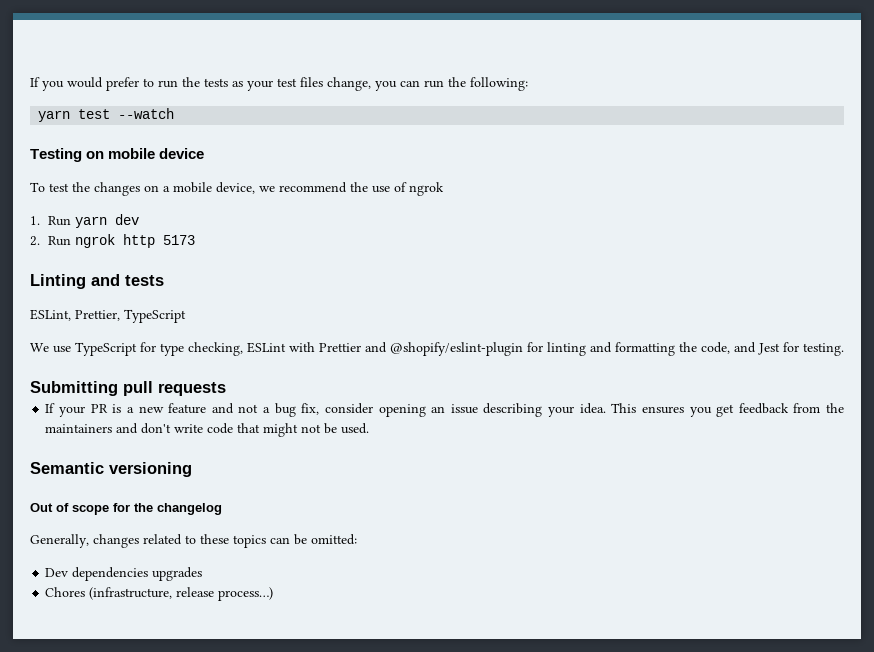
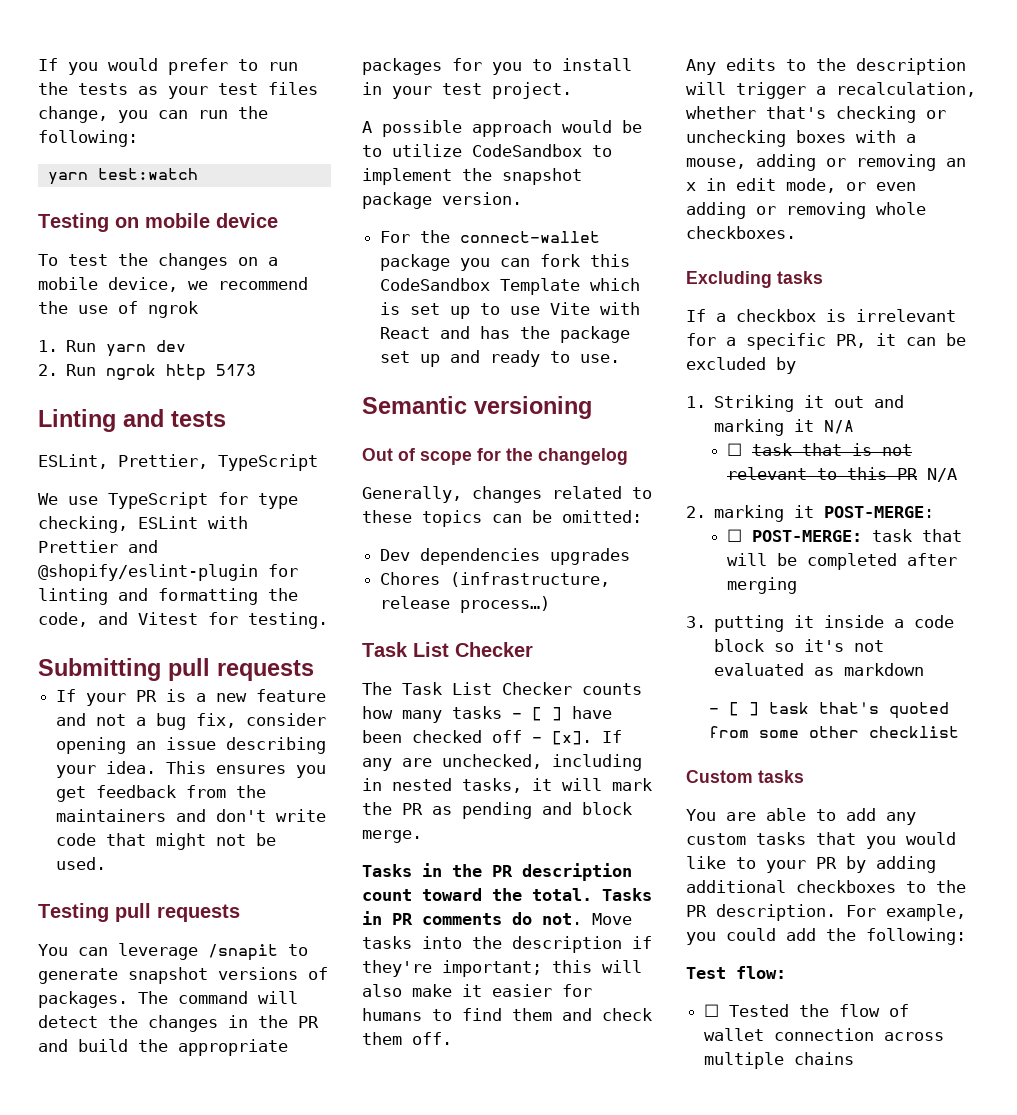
[78,108,175,119] test --watch -> [97,168,198,180] test:watch
[758,343,780,355] Jest -> [138,612,198,625] Vitest
(370, 428) none -> [38,903,240,922] [38,943,308,961] [38,967,328,984] [38,991,298,1008] [38,1015,319,1032] [38,1039,288,1056] [362,58,632,75] [362,82,572,99] [362,120,642,137] [362,144,612,157] [362,168,582,185] [362,192,522,209] [380,230,601,243] [380,254,631,271] [380,278,641,295] [380,302,641,319] [380,326,631,343] [380,350,621,367] // Testing pull requests // You can leverage /snapit to generate snapshot versions of packages. The command will detect the changes in the PR and build the appropriate packages for you to install in your test project. // A possible approach would be to utilize CodeSandbox to implement the snapshot package version. // For the connect-wallet package you can fork this CodeSandbox Template which is set up to use Vite with React and has the package set up and ready to use.
(274, 594) none -> [362,642,533,657] [362,682,642,695] [362,706,612,723] [362,730,622,745] [362,754,642,771] [362,778,652,793] [362,802,632,819] [362,830,422,843] [362,863,632,881] [362,888,652,901] [362,911,632,925] [362,936,652,953] [362,960,642,977] [362,984,592,997] [362,1008,652,1021] [362,1032,452,1045] [686,58,966,75] [686,82,976,99] [686,106,946,123] [686,130,916,147] [686,154,966,171] [686,178,916,193] [686,202,926,219] [686,226,796,239] [686,271,823,288] [686,309,956,322] [686,333,966,350] [686,357,796,374] [686,395,905,412] [714,419,855,436] [726,443,912,456] [726,467,957,482] [686,505,935,522] [726,529,962,542] [726,553,957,570] [726,577,797,594] [686,615,955,632] [714,639,885,652] [714,663,925,676] [708,702,949,719] [708,726,959,738] [686,770,804,783] [686,808,916,825] [686,832,956,849] [686,856,936,873] [686,880,966,893] [686,904,966,921] [686,928,966,945] [686,966,786,979] [704,1004,910,1017] [704,1028,945,1041] [704,1052,855,1069] // Task List Checker // The Task List Checker counts how many tasks - [ ] have been checked off - [x]. If any are unchecked, including in nested tasks, it will mark the PR as pending and block merge. // Tasks in the PR description count toward the total. Tasks in PR comments do not. Move tasks into the description if they're important; this will also make it easier for humans to find them and check them off. // Any edits to the description will trigger a recalculation, whether that's checking or unchecking boxes with a mouse, adding or removing an x in edit mode, or even adding or removing whole checkboxes. // Excluding tasks // If a checkbox is irrelevant for a specific PR, it can be excluded by // 1. Striking it out and marking it N/A // ☐ task that is not relevant to this PR N/A // 2. marking it POST-MERGE: // ☐ POST-MERGE: task that will be completed after merging // 3. putting it inside a code block so it's not evaluated as markdown // - [ ] task that's quoted from some other checklist // Custom tasks // You are able to add any custom tasks that you would like to your PR by adding additional checkboxes to the PR description. For example, you could add the following: // Test flow: // ☐ Tested the flow of wallet connection across multiple chains

